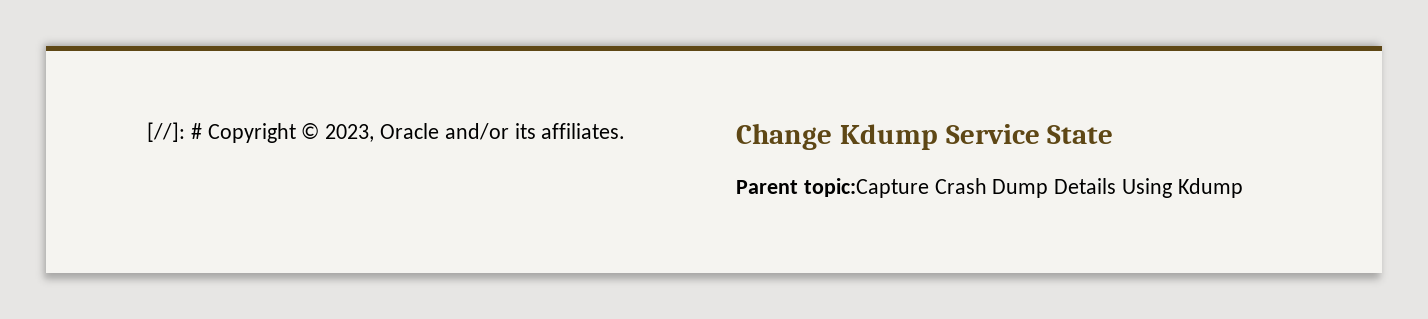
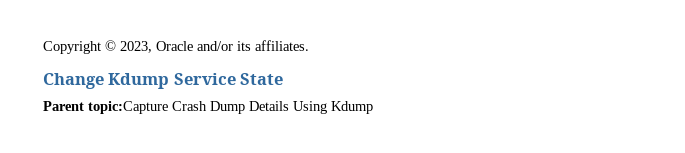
[147,122,202,142] [//]: # -> (43, 47) none

